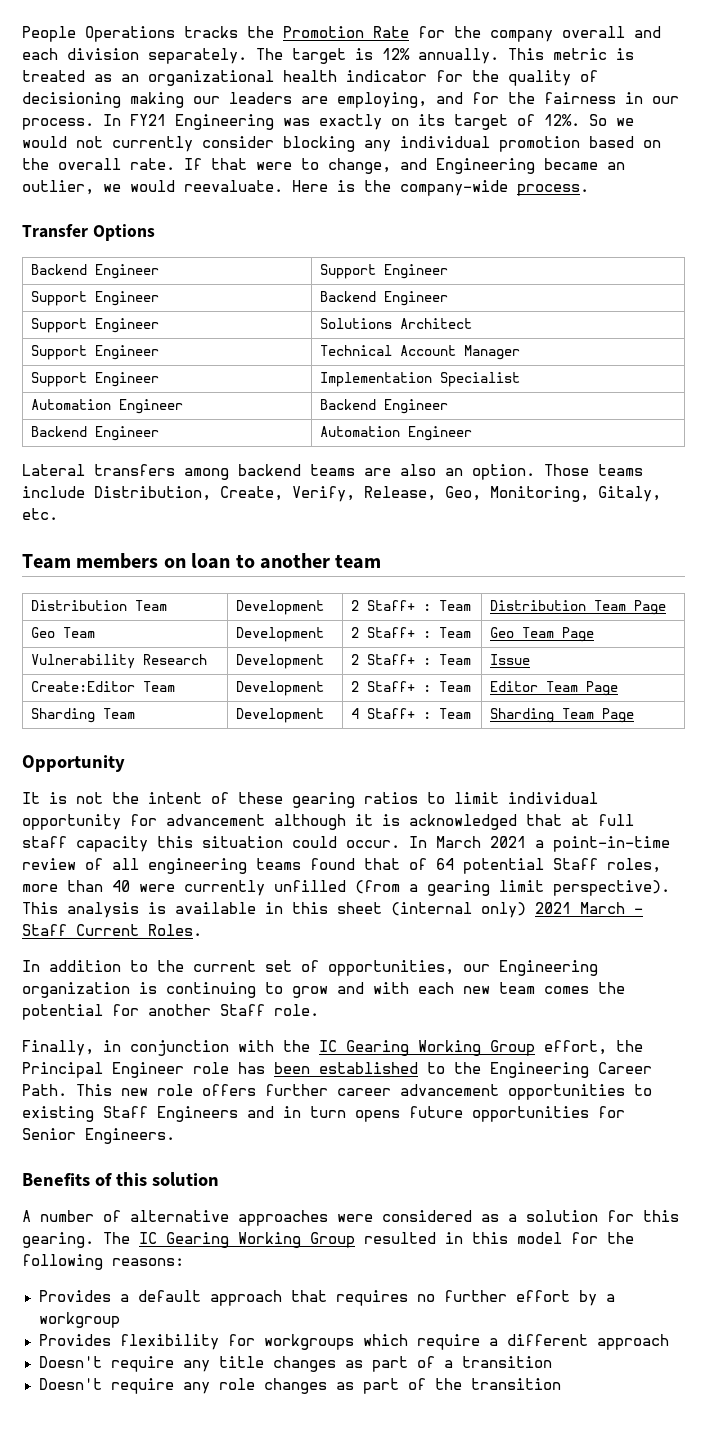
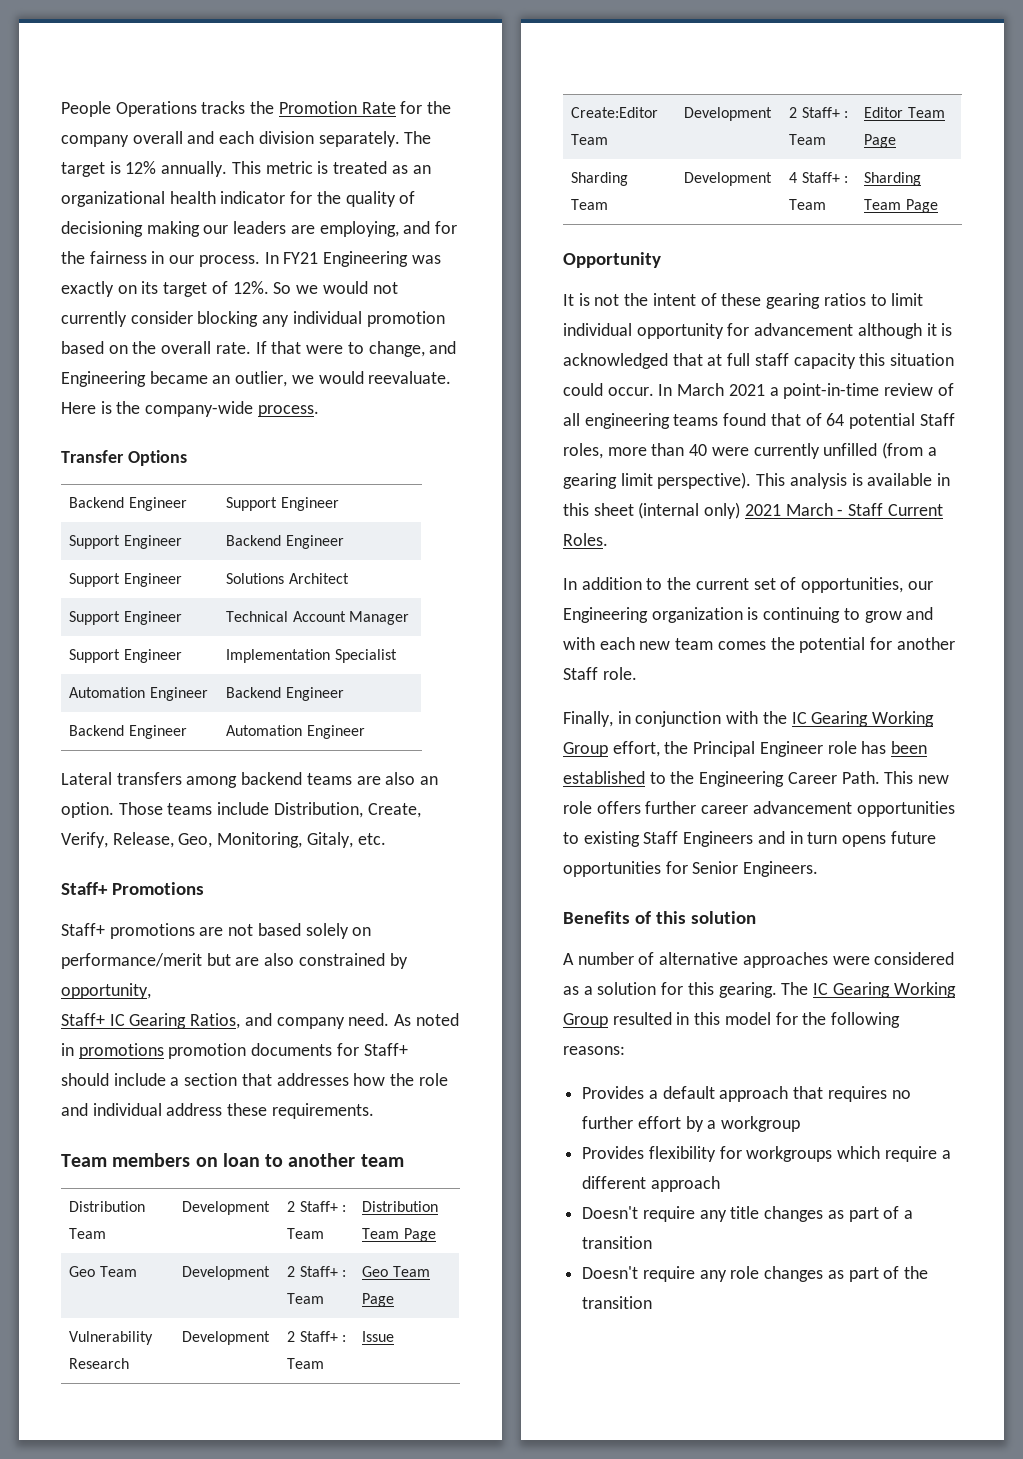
(58, 514) none -> [61,882,204,895] [61,923,372,939] [61,953,408,969] [61,983,151,999] [61,1013,459,1029] [61,1043,408,1059] [61,1073,448,1086] [61,1103,374,1119] // Staff+ Promotions // Staff+ promotions are not based solely on performance/merit but are also constrained by opportunity, // Staff+ IC Gearing Ratios, and company need. As noted in promotions promotion documents for Staff+ should include a section that addresses how the role and individual address these requirements.

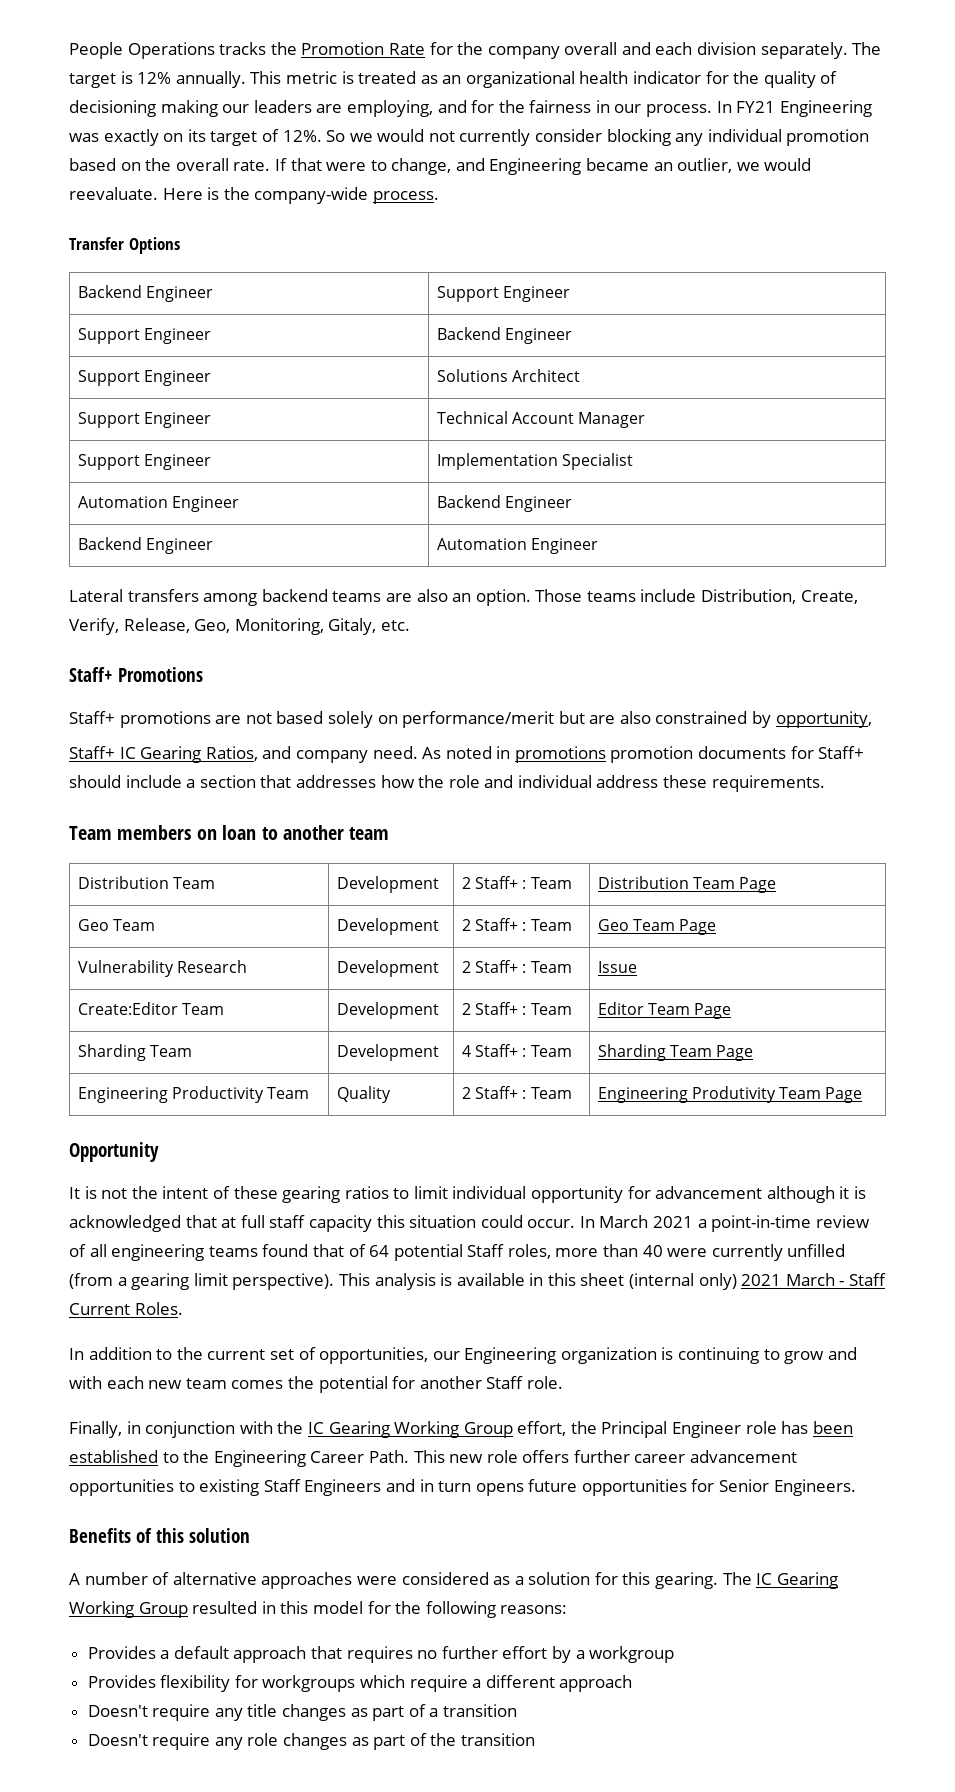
(938, 206) none -> [77,1086,310,1103] [336,1086,391,1103] [461,1086,573,1099] [597,1086,863,1103] // Engineering Productivity Team | Quality | 2 Staff+ : Team | Engineering Produtivity Team Page

